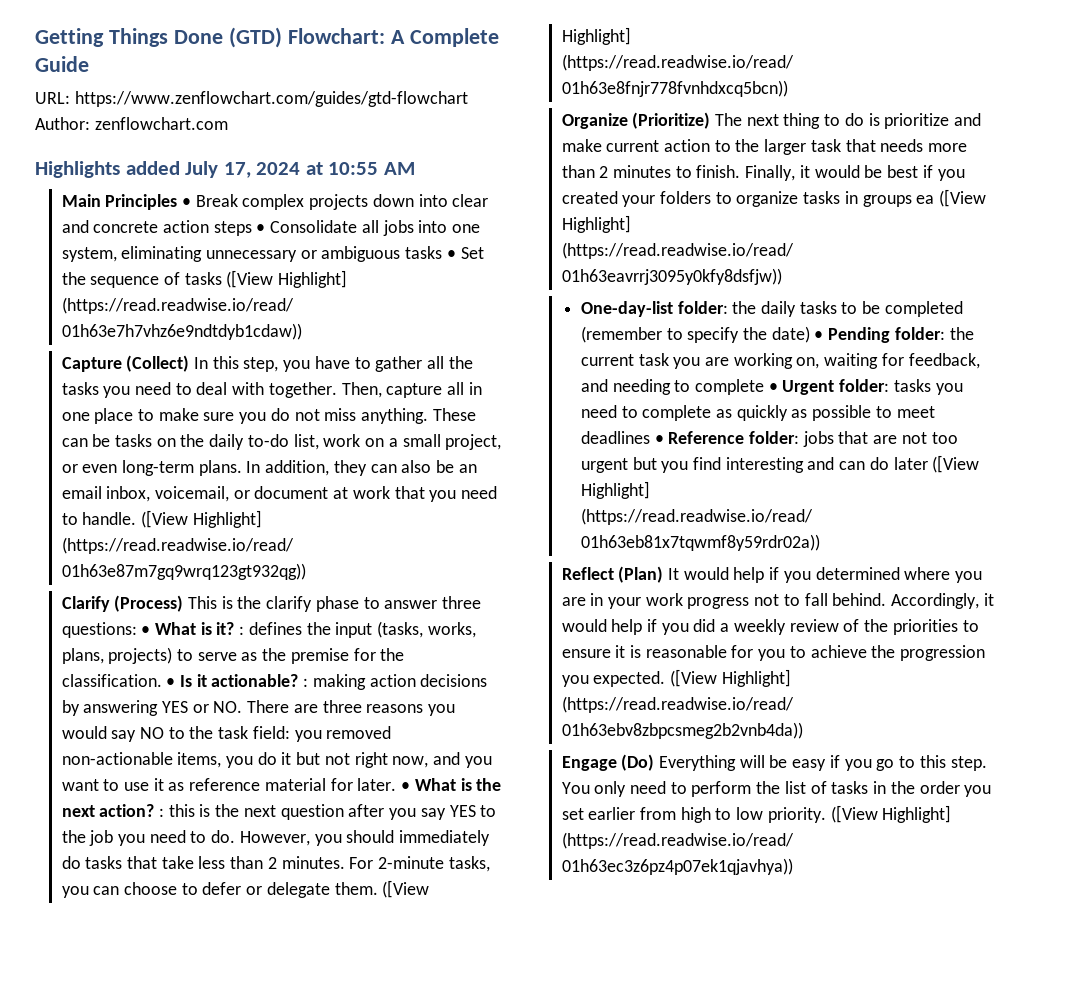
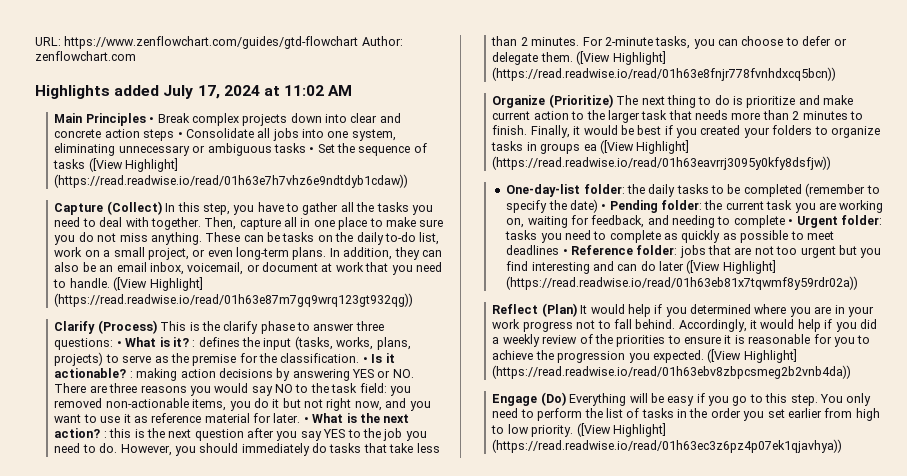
[35,27,499,48] [35,56,89,72] Getting Things Done (GTD) Flowchart: A Complete Guide // -> (35, 41) none
[328,162,379,175] 10:55 -> [284,85,325,96] 11:02

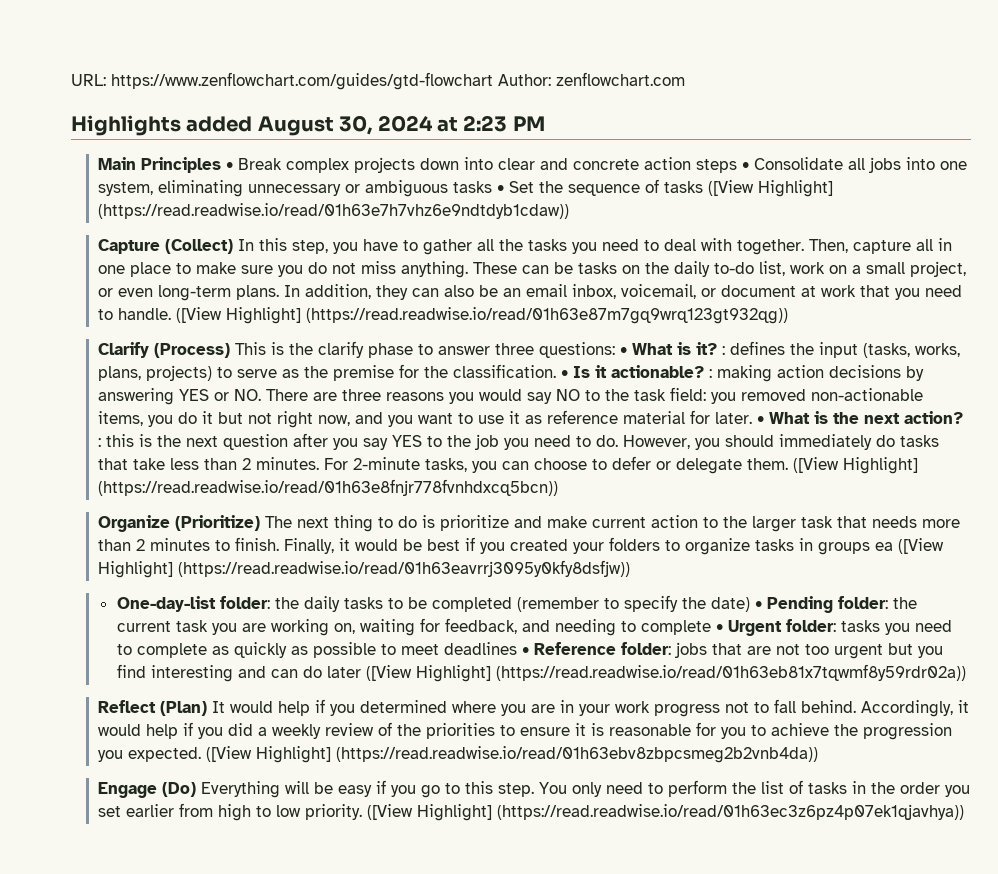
[163,85,353,99] July 17, 2024 at 11:02 AM -> [257,115,545,136] August 30, 2024 at 2:23 PM

